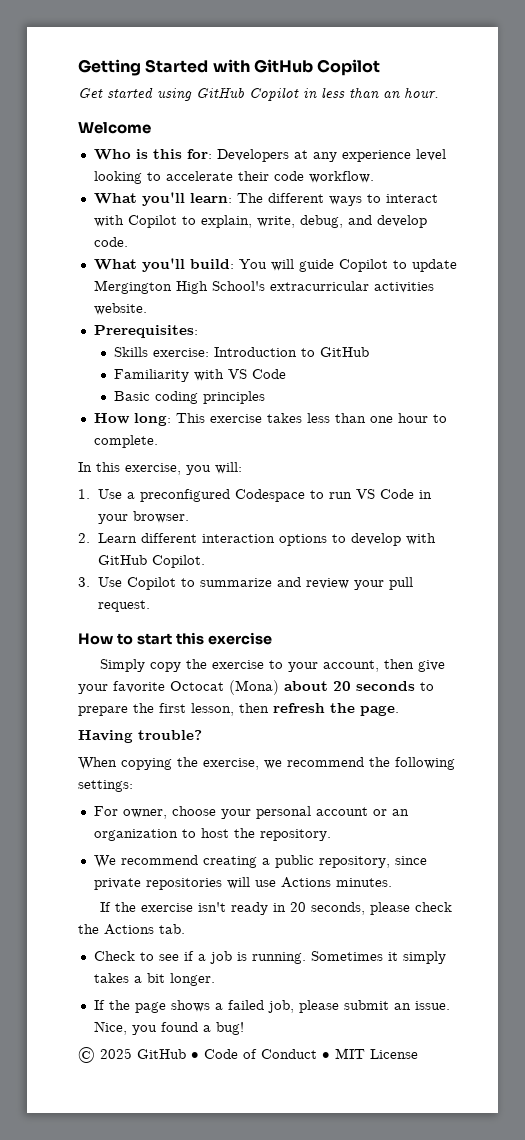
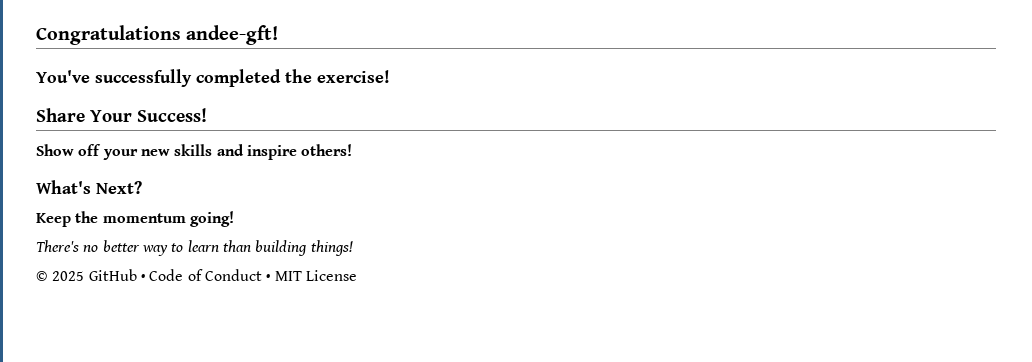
[78,59,381,76] [78,87,439,101] [78,122,151,134] [93,149,446,162] [93,171,374,184] [93,192,438,206] [93,215,427,228] [93,237,128,247] [93,258,457,272] [93,280,434,294] [93,303,147,315] [93,325,198,338] [113,347,369,357] [113,369,286,382] [113,391,265,404] [93,413,447,426] [93,435,158,448] [78,462,242,475] [78,489,432,502] [97,511,189,524] [78,533,436,546] [97,555,205,568] [78,577,413,590] [97,600,150,612] [78,632,272,645] [99,659,445,672] [78,680,434,695] [78,703,399,716] [78,730,202,743] [78,757,455,770] [78,780,133,792] [93,806,409,819] [93,828,331,841] [93,855,427,868] [93,877,392,890] [99,902,452,915] [78,924,185,935] [93,951,446,964] [93,973,215,986] [93,1000,450,1013] [93,1021,244,1035] Getting Started with GitHub Copilot // Get started using GitHub Copilot in less than an hour. // Welcome // Who is this for: Developers at any experience level looking to accelerate their code workflow. // What you'll learn: The different ways to interact with Copilot to explain, write, debug, and develop code. // What you'll build: You will guide Copilot to update Mergington High School's extracurricular activities website. // Prerequisites: // Skills exercise: Introduction to GitHub // Familiarity with VS Code // Basic coding principles // How long: This exercise takes less than one hour to complete. // In this exercise, you will: // 1. Use a preconfigured Codespace to run VS Code in your browser. // 2. Learn different interaction options to develop with GitHub Copilot. // 3. Use Copilot to summarize and review your pull request. // How to start this exercise // Simply copy the exercise to your account, then give your favorite Octocat (Mona) about 20 seconds to prepare the first lesson, then refresh the page. // Having trouble? // When copying the exercise, we recommend the following settings: // For owner, choose your personal account or an organization to host the repository. // We recommend creating a public repository, since private repositories will use Actions minutes. // If the exercise isn't ready in 20 seconds, please check the Actions tab. // Check to see if a job is running. Sometimes it simply takes a bit longer. // If the page shows a failed job, please submit an issue. Nice, you found a bug! -> [36,25,279,45] [36,69,390,87] [36,108,207,122] [36,144,353,160] [36,180,142,194] [36,211,234,227] [36,240,353,256] Congratulations andee-gft! // You've successfully completed the exercise! // Share Your Success! // Show off your new skills and inspire others! // What's Next? // Keep the momentum going! // There's no better way to learn than building things!

